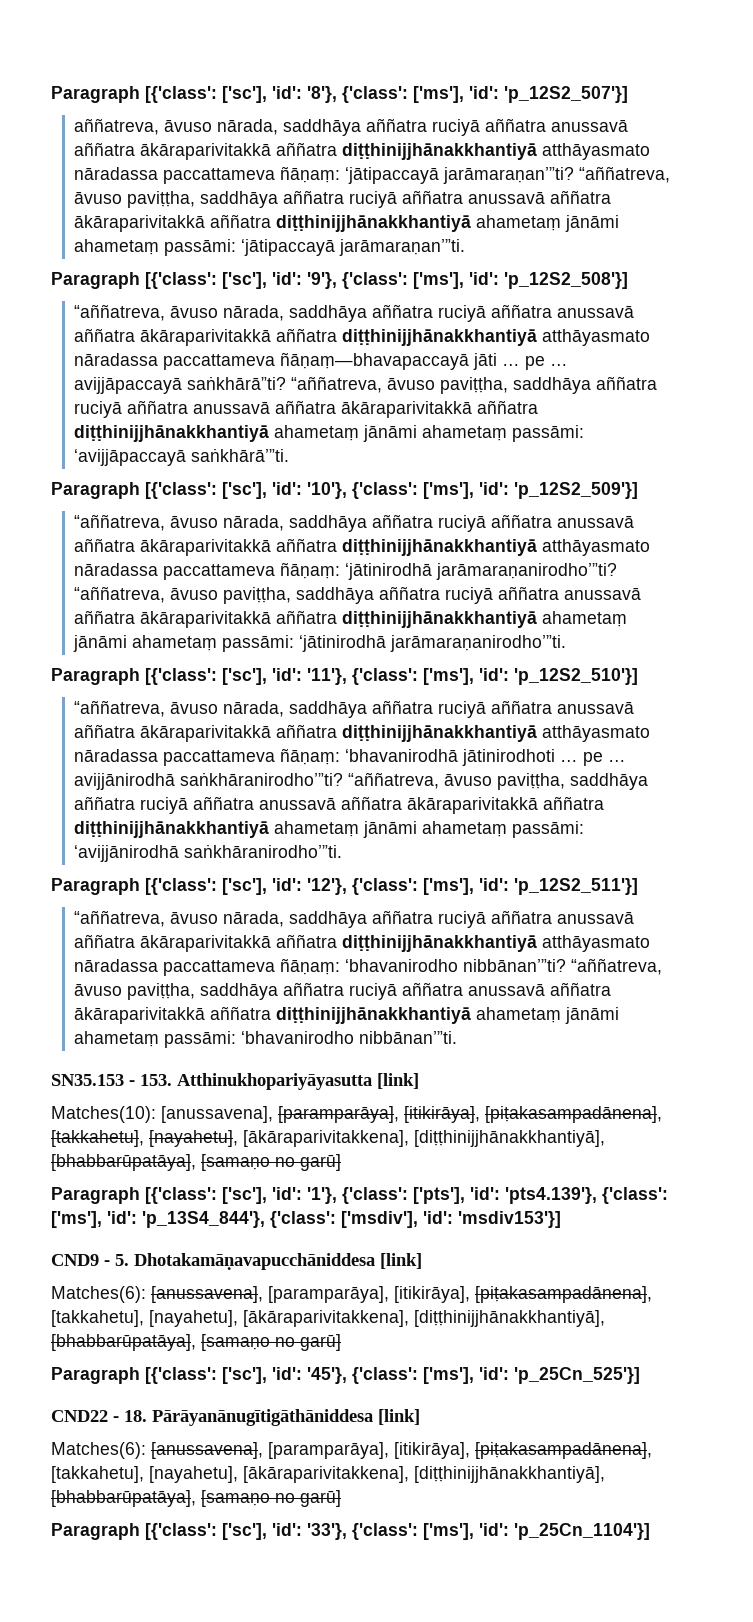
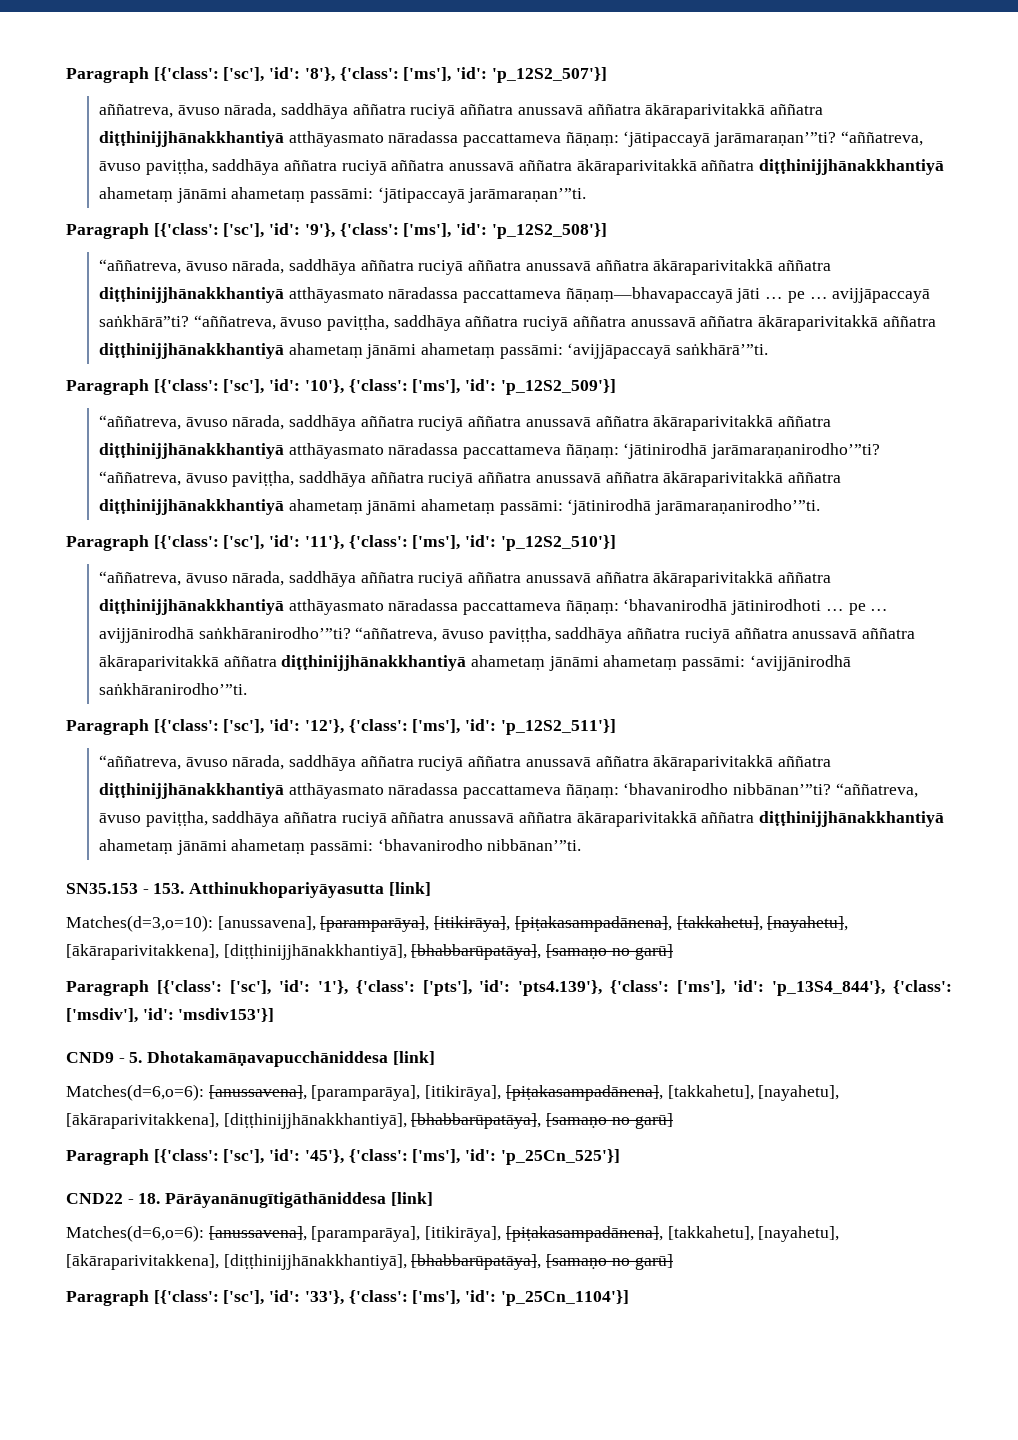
[51,1106,156,1123] Matches(10): -> [66,915,213,932] Matches(d=3,o=10):
[51,1286,146,1303] Matches(6): -> [66,1084,204,1101] Matches(d=6,o=6):
[51,1442,146,1459] Matches(6): -> [66,1225,204,1242] Matches(d=6,o=6):

